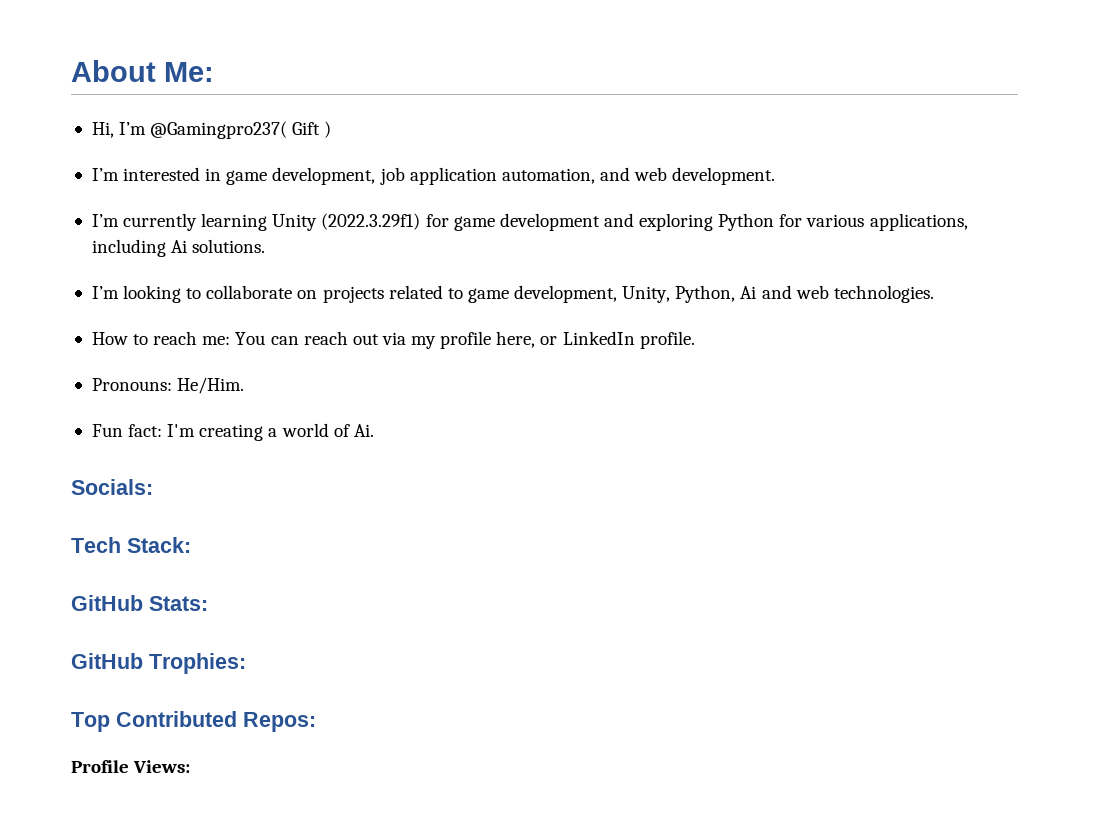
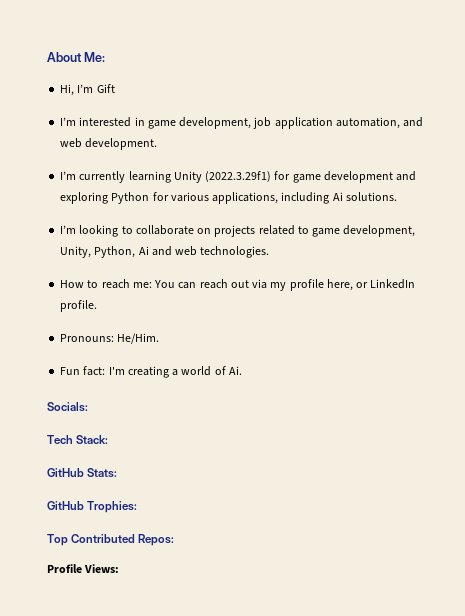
[150,121,288,139] @Gamingpro237( -> (94, 88) none
[324,121,332,138] ) -> (115, 88) none

